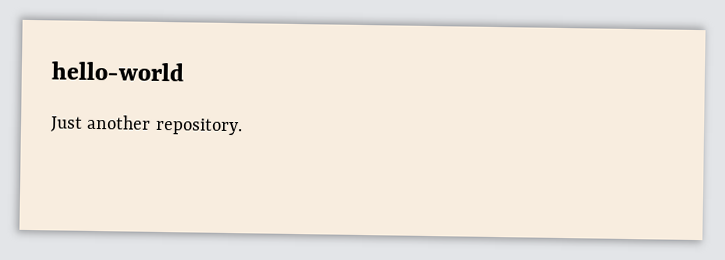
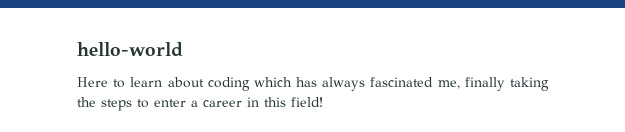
[50,114,243,136] Just another repository. -> [77,77,549,91] [77,97,323,111] Here to learn about coding which has always fascinated me, finally taking the steps to enter a career in this field!

